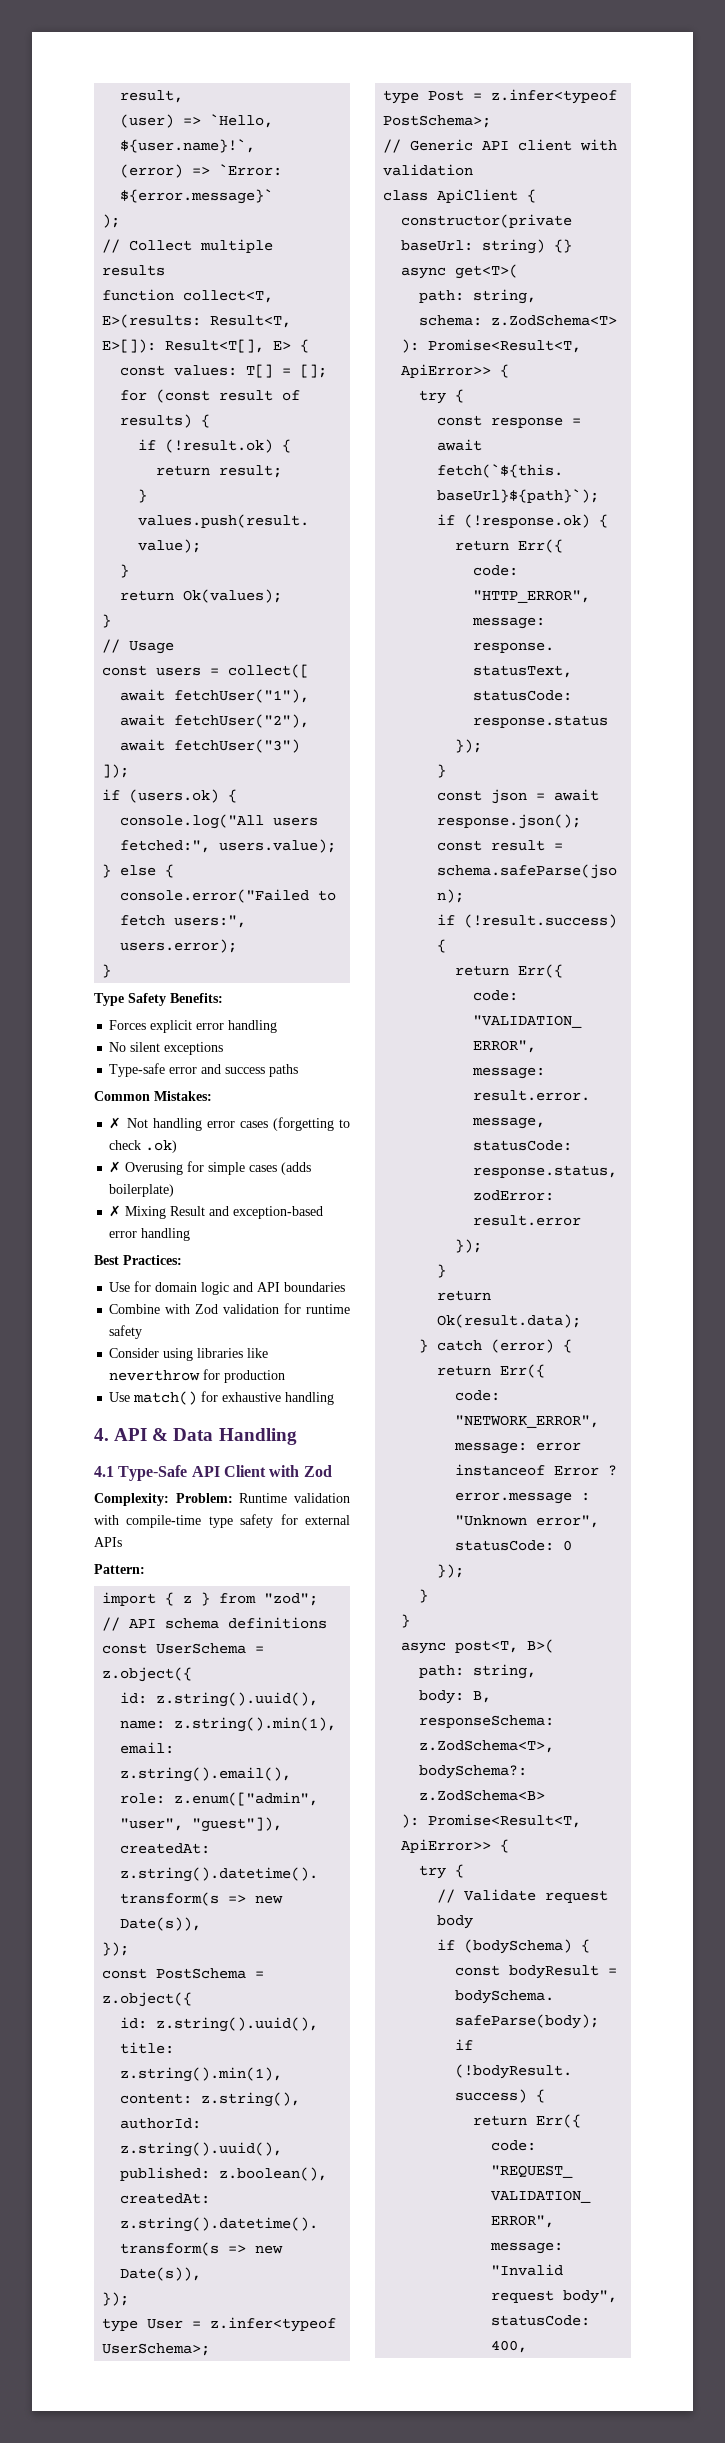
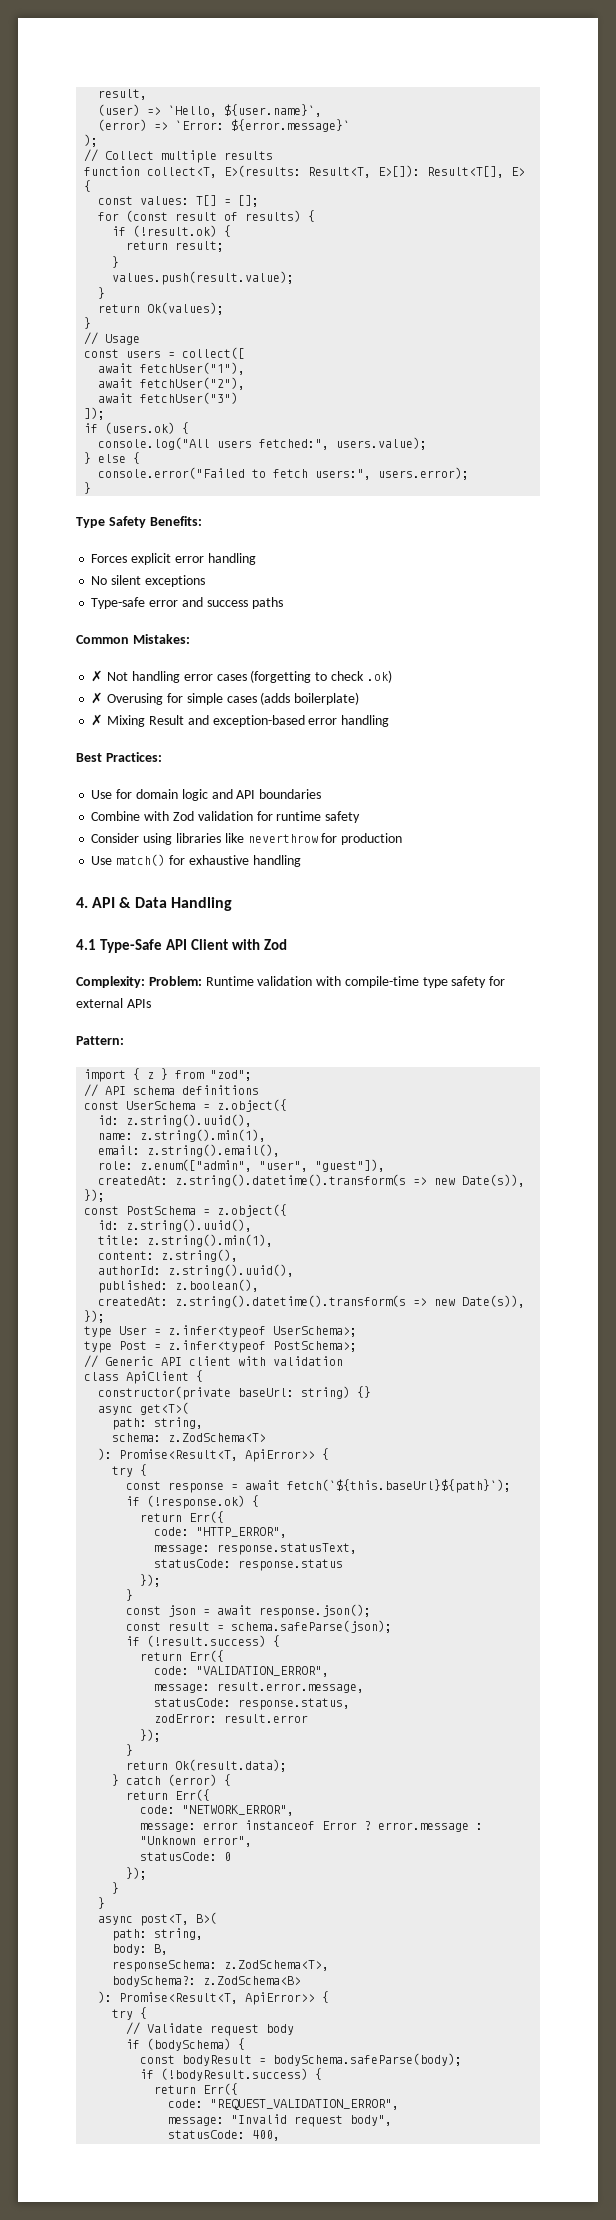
[120,139,256,153] ${user.name}!`, -> [224,104,323,117] ${user.name}`,

